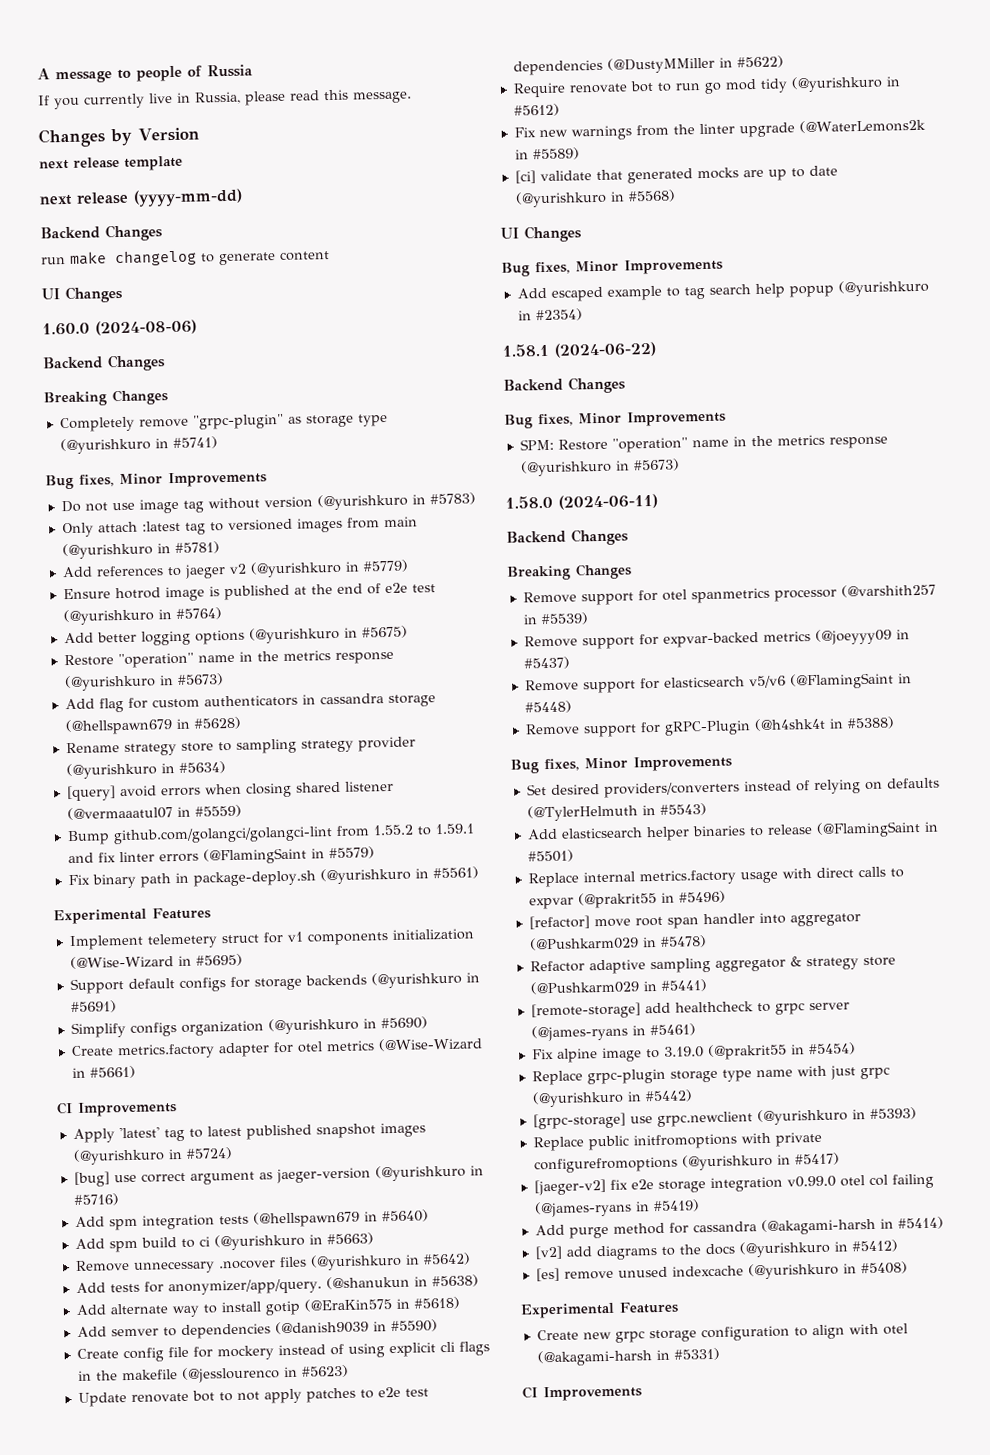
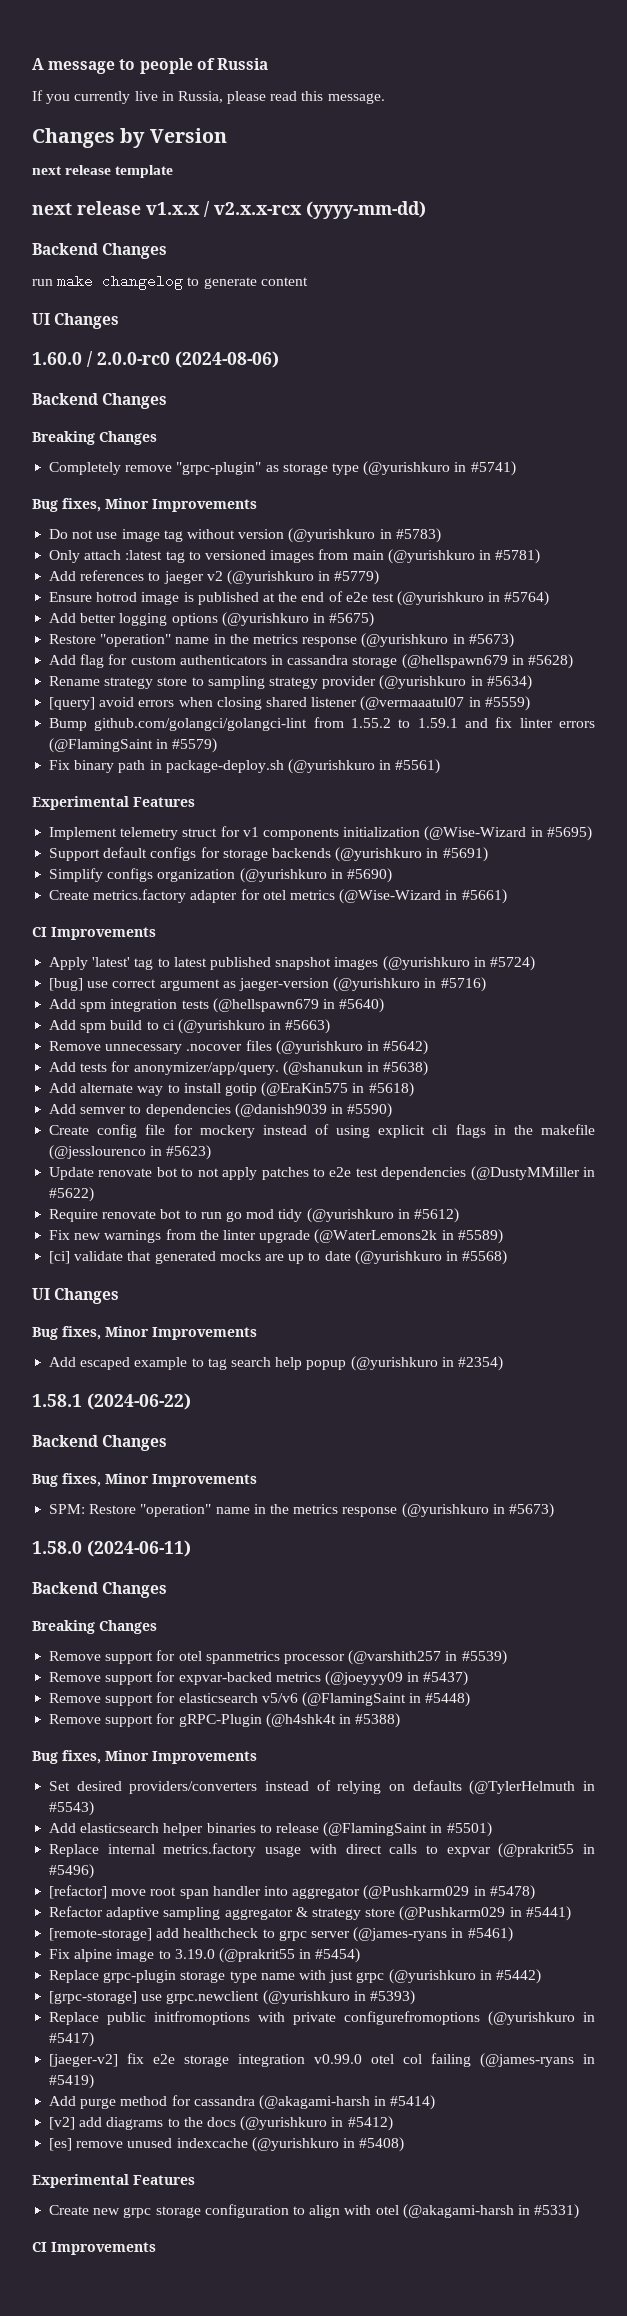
(129, 198) none -> [146,201,302,217] v1.x.x / v2.x.x-rcx
(90, 329) none -> [87,351,170,367] / 2.0.0-rc0
[146,933,218,949] telemetery -> [120,827,179,840] telemetry

